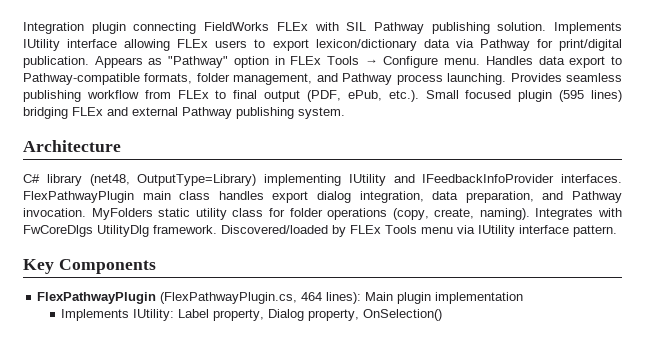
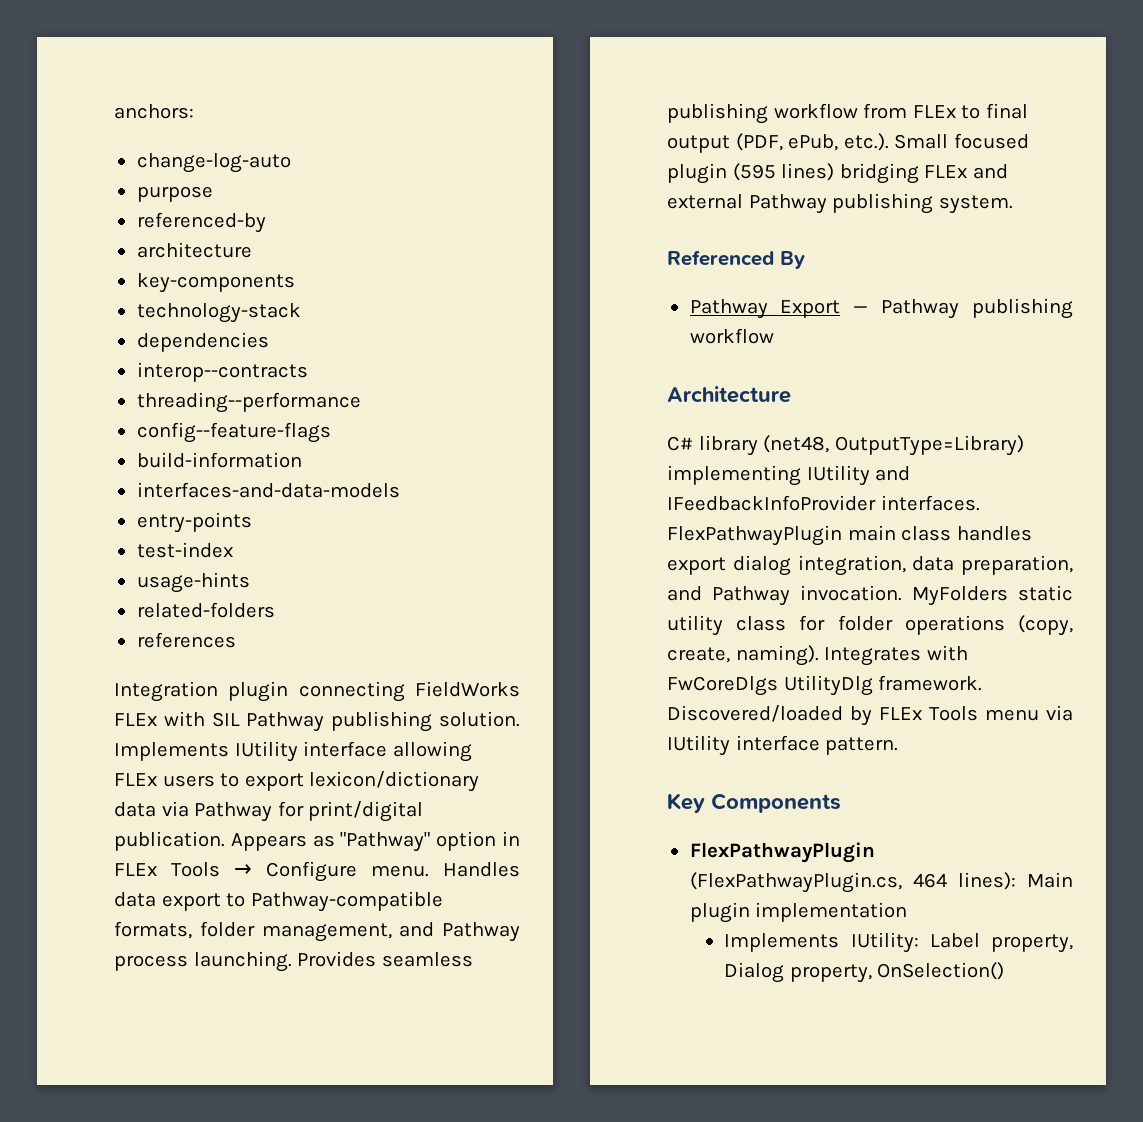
(23, 28) none -> [114,104,194,119] [136,153,291,173] [136,186,213,202] [136,212,266,233] [136,242,252,258] [136,273,295,293] [136,303,301,323] [136,332,269,352] [136,362,308,382] [136,392,361,413] [136,422,331,443] [136,452,302,468] [136,482,400,498] [136,512,252,533] [136,542,233,558] [136,572,250,593] [136,602,275,618] [136,632,236,648] anchors: // change-log-auto // purpose // referenced-by // architecture // key-components // technology-stack // dependencies // interop--contracts // threading--performance // config--feature-flags // build-information // interfaces-and-data-models // entry-points // test-index // usage-hints // related-folders // references //
(345, 113) none -> [667,250,805,269] [689,298,1073,319] [689,328,774,344] // Referenced By // Pathway Export — Pathway publishing workflow

